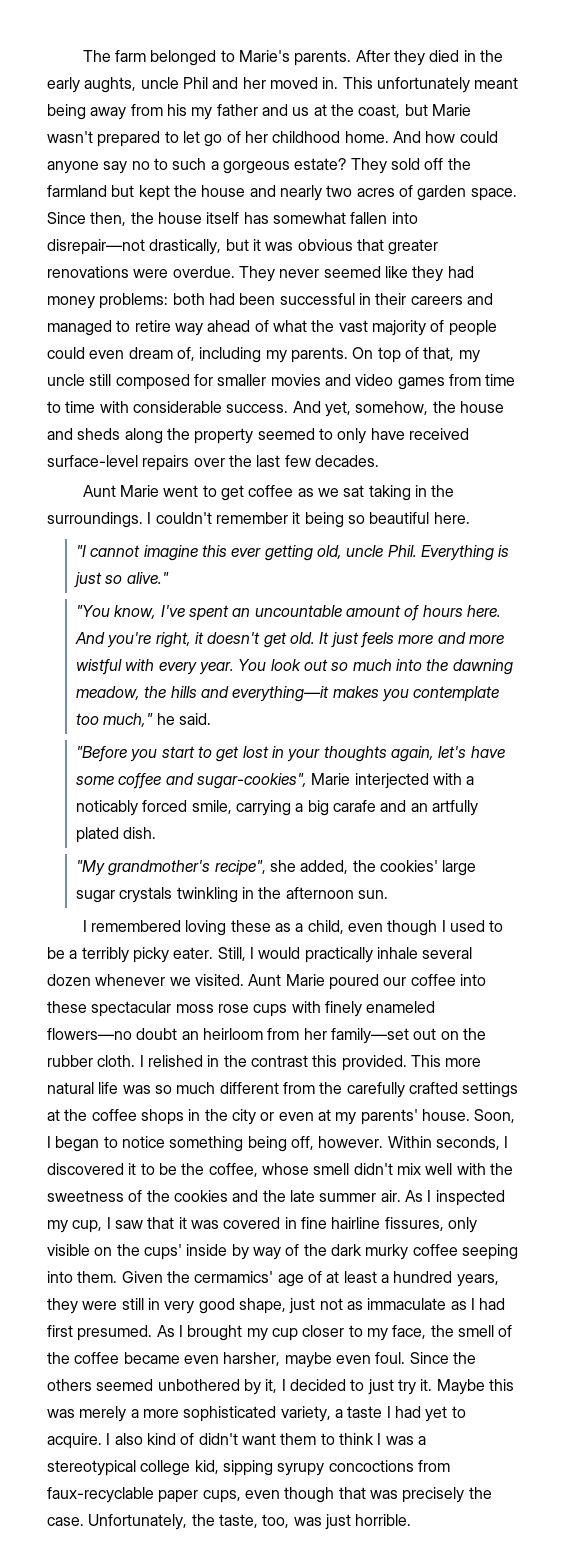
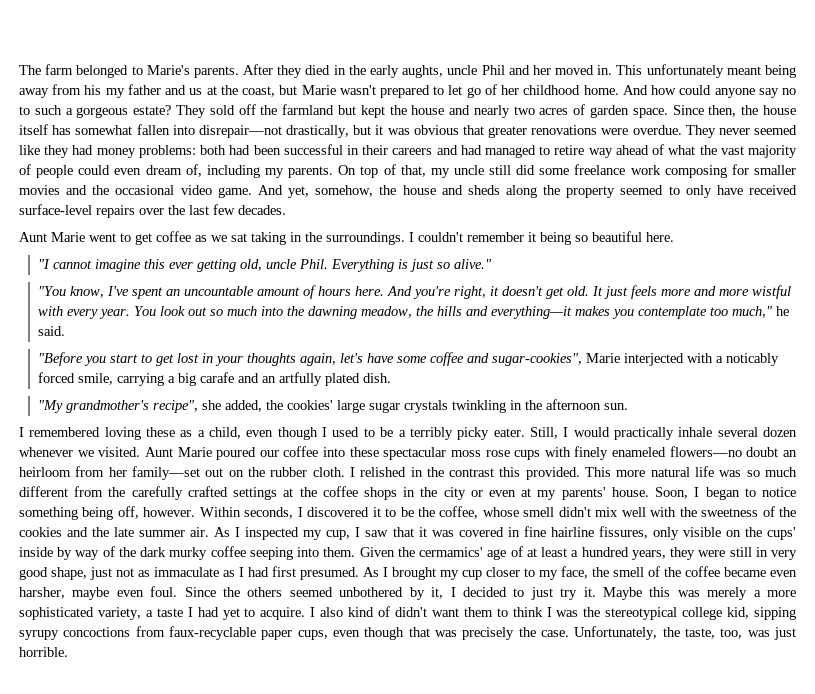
(493, 299) none -> [460,145,482,155] had
[115,374,516,390] [47,401,289,413] composed for smaller movies and video games from time to time with considerable success. -> [516,164,796,178] [19,185,252,198] did some freelance work composing for smaller movies and the occasional video game.
[417,1436,426,1445] a -> [583,607,601,617] the

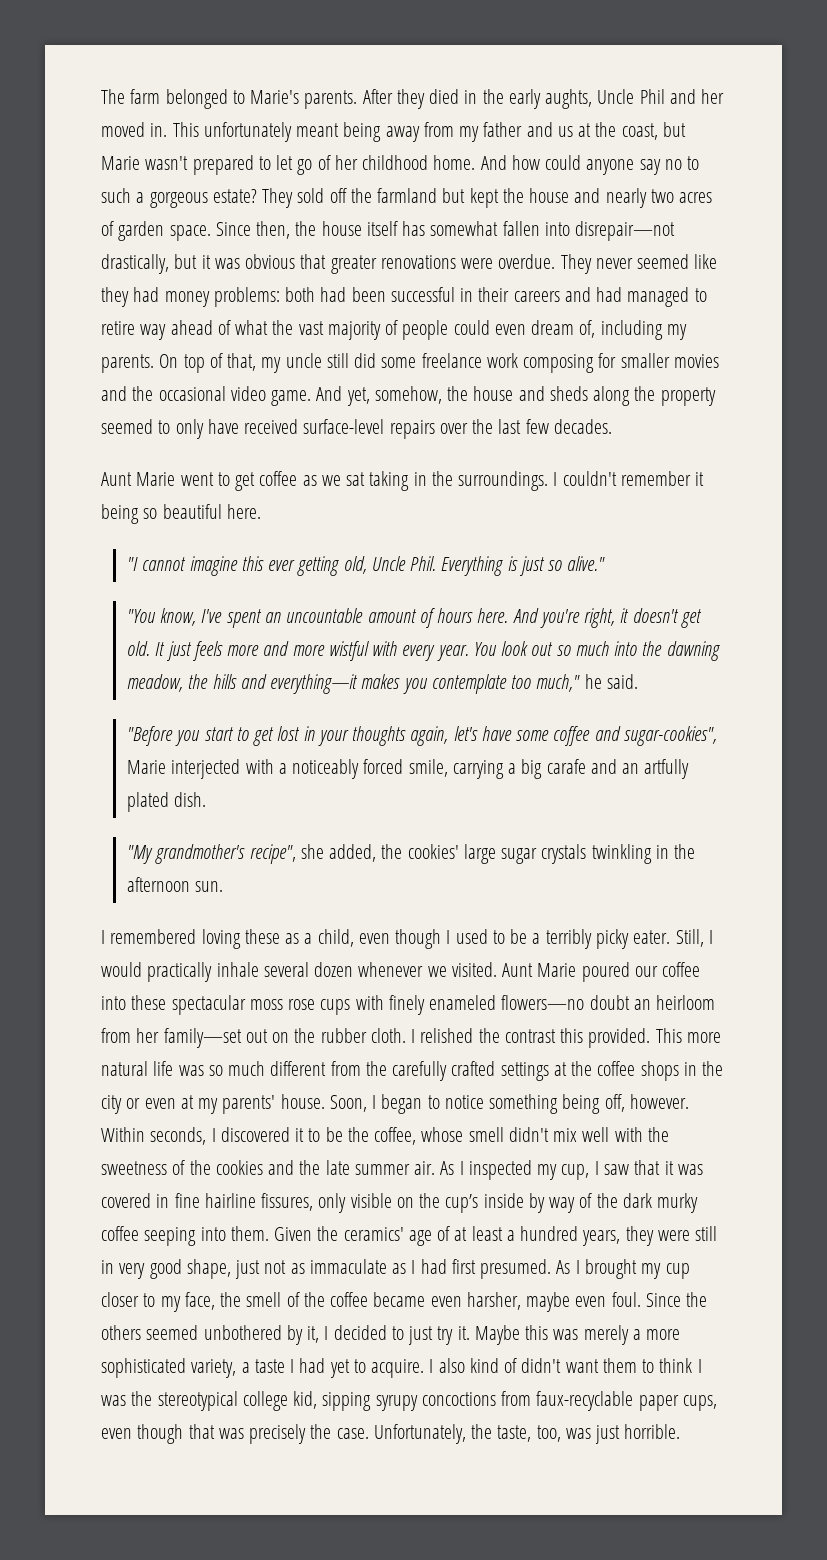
[447,65,478,75] uncle -> [597,89,635,104] Uncle
[84,85,102,95] his -> (454, 129) none
[265,259,297,269] uncle -> [371,556,406,571] Uncle
[725,353,779,366] noticably -> [292,759,360,779] noticeably
[410,467,423,477] in -> (474, 1035) none
[767,527,796,540] cups' -> [445,1194,479,1213] cup’s
[419,547,484,557] cermamics' -> [343,1227,404,1241] ceramics'

